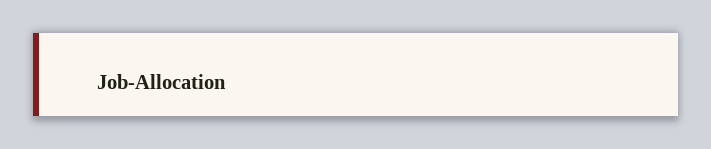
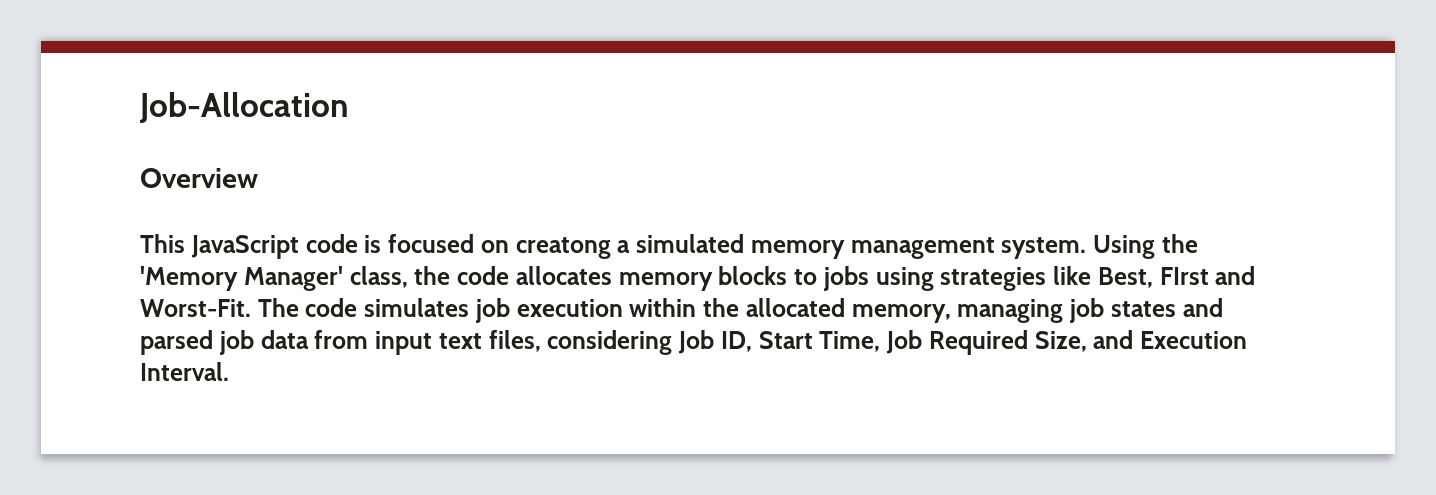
(226, 81) none -> [140,168,258,188] [140,234,1198,259] [140,266,1256,291] [140,298,1223,323] [140,330,1247,355] [140,362,229,381] // Overview // This JavaScript code is focused on creatong a simulated memory management system. Using the 'Memory Manager' class, the code allocates memory blocks to jobs using strategies like Best, FIrst and Worst-Fit. The code simulates job execution within the allocated memory, managing job states and parsed job data from input text files, considering Job ID, Start Time, Job Required Size, and Execution Interval.

